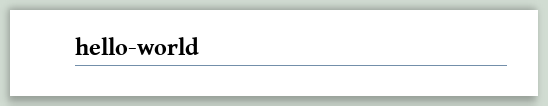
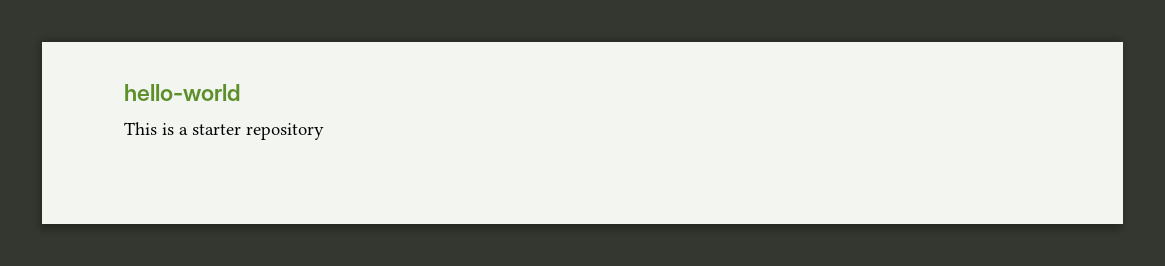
(199, 46) none -> [124,122,324,140] // This is a starter repository

